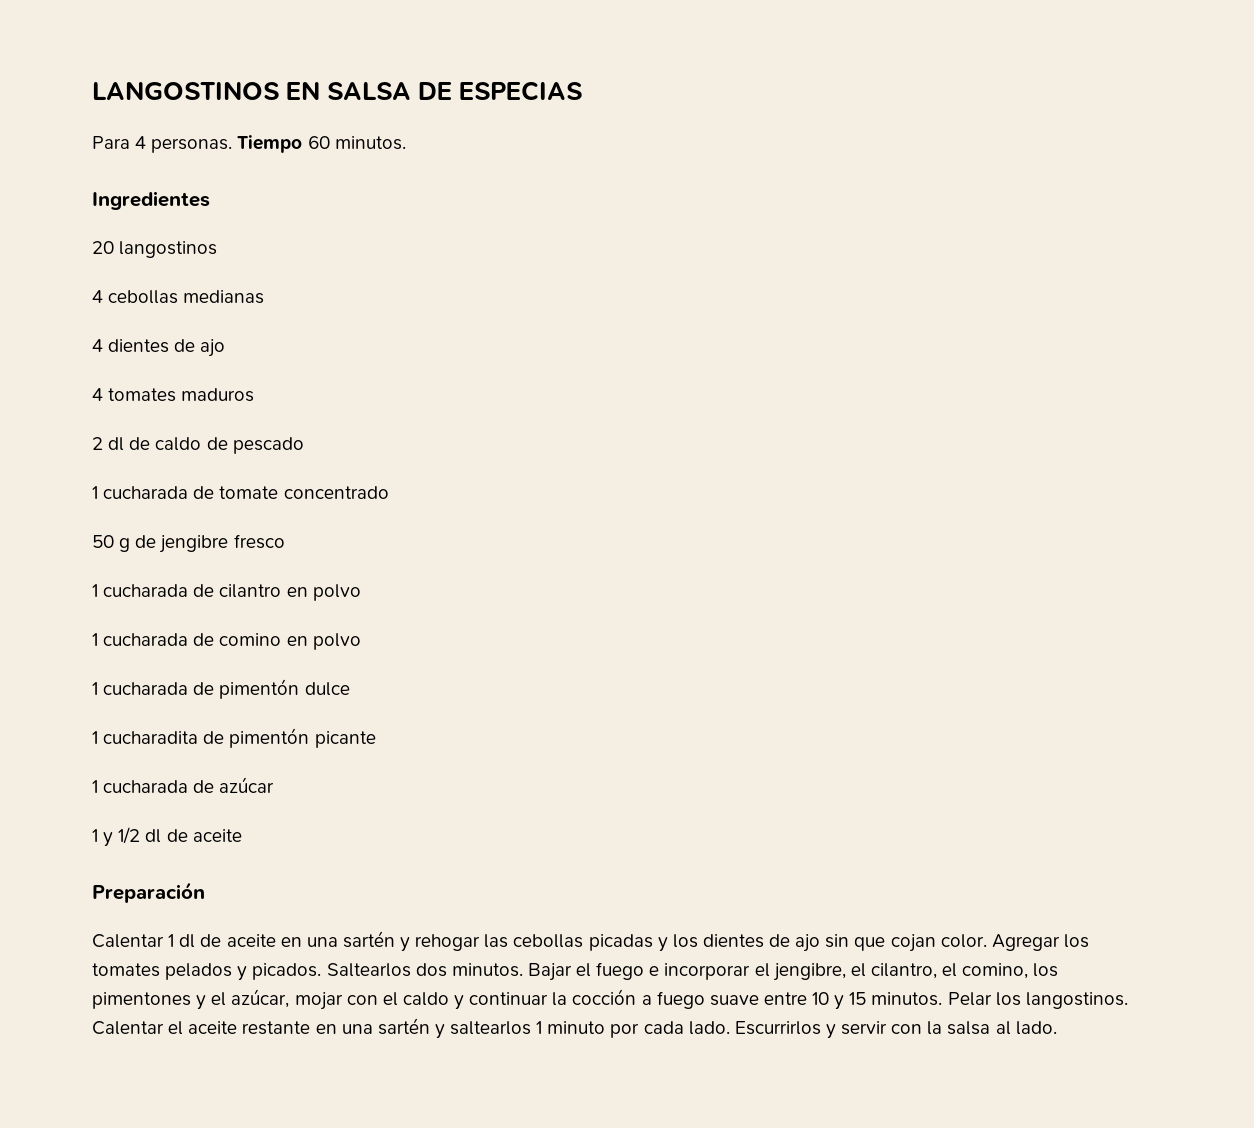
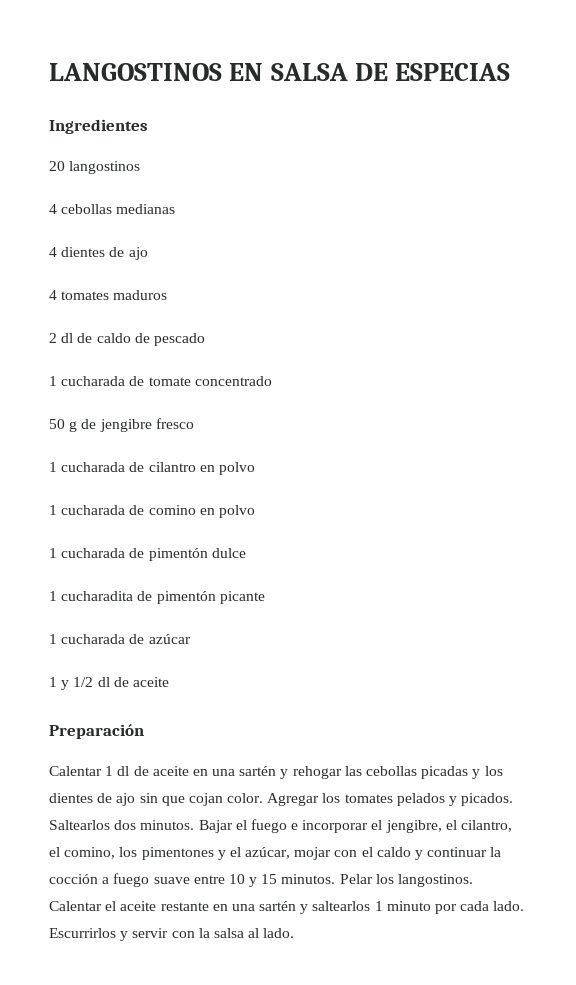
[92,135,406,153] // Para 4 personas. Tiempo 60 minutos. -> (511, 72) none

